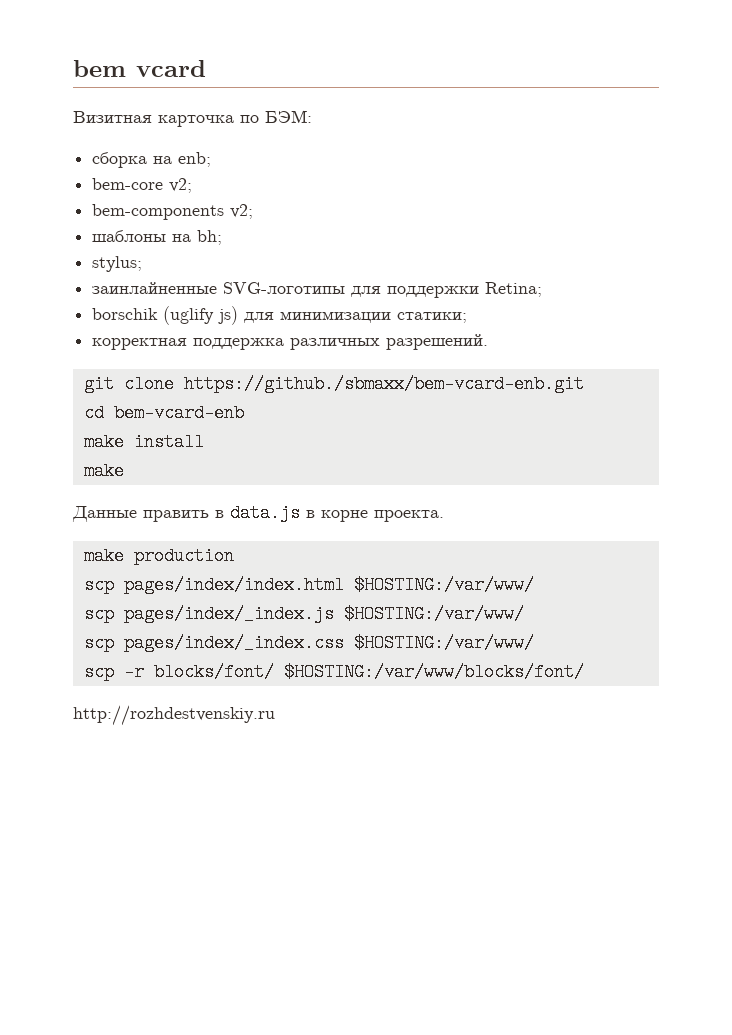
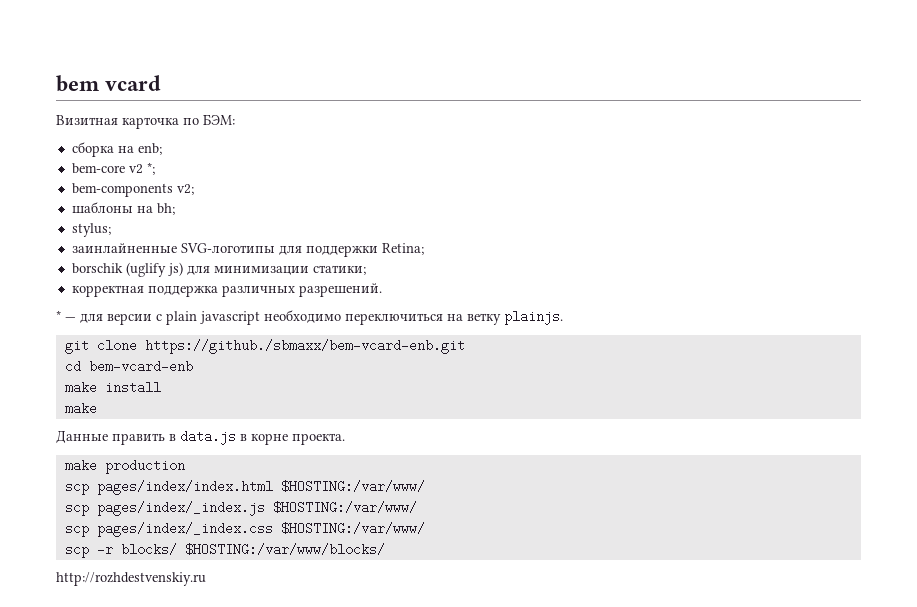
[169,178,193,193] v2; -> [128,162,155,175] v2 *;
(489, 342) none -> [56,310,563,325] // * — для версии с plain javascript необходимо переключиться на ветку plainjs.
[153,663,584,681] blocks/font/ $HOSTING:/var/www/blocks/font/ -> [120,543,385,556] blocks/ $HOSTING:/var/www/blocks/

